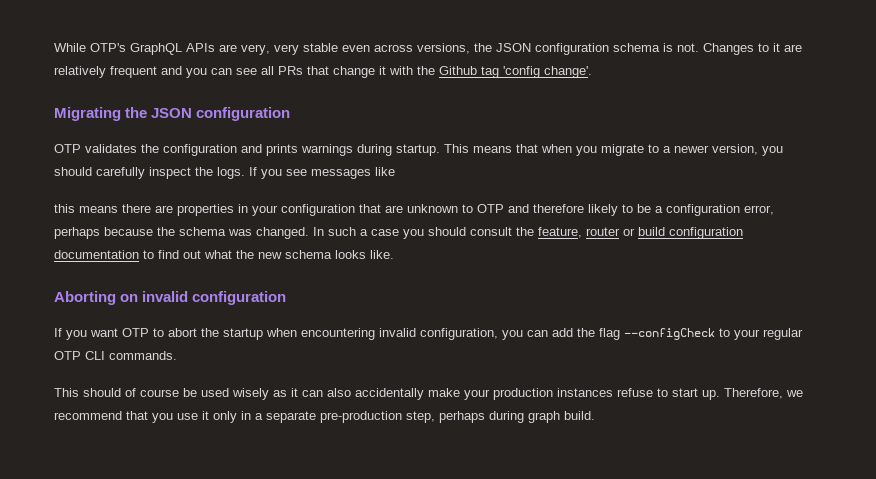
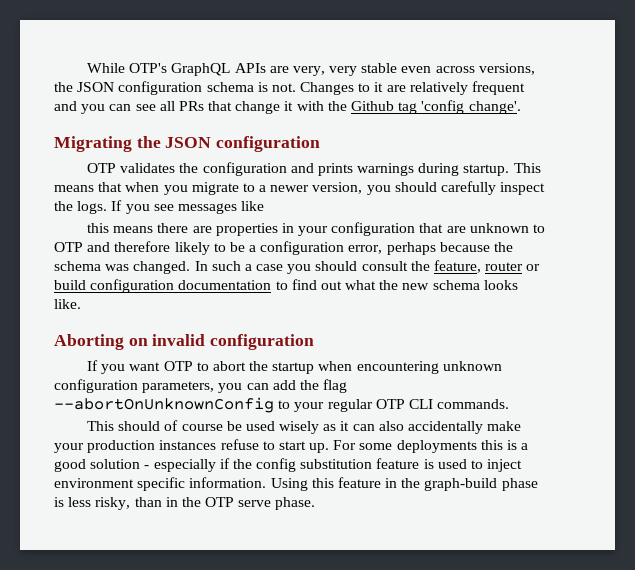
[379,328,498,340] invalid configuration, -> [442,361,502,371] [54,379,215,393] unknown configuration parameters,
[624,328,715,340] --configCheck -> [54,397,274,413] --abortOnUnknownConfig
[724,388,803,399] [54,411,595,423] Therefore, we recommend that you use it only in a separate pre-production step, perhaps during graph build. -> [333,440,529,453] [54,458,523,472] [54,477,538,491] [54,497,316,510] For some deployments this is a good solution - especially if the config substitution feature is used to inject environment specific information. Using this feature in the graph-build phase is less risky, than in the OTP serve phase.

